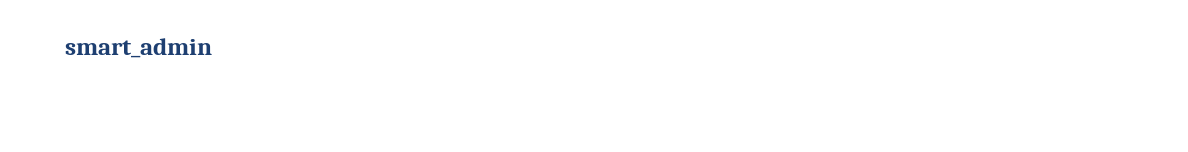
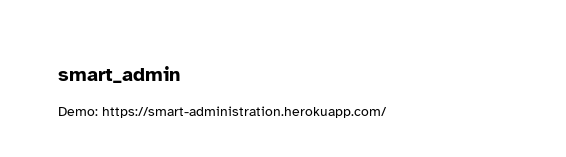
(212, 48) none -> [58,106,387,118] // Demo: https://smart-administration.herokuapp.com/

